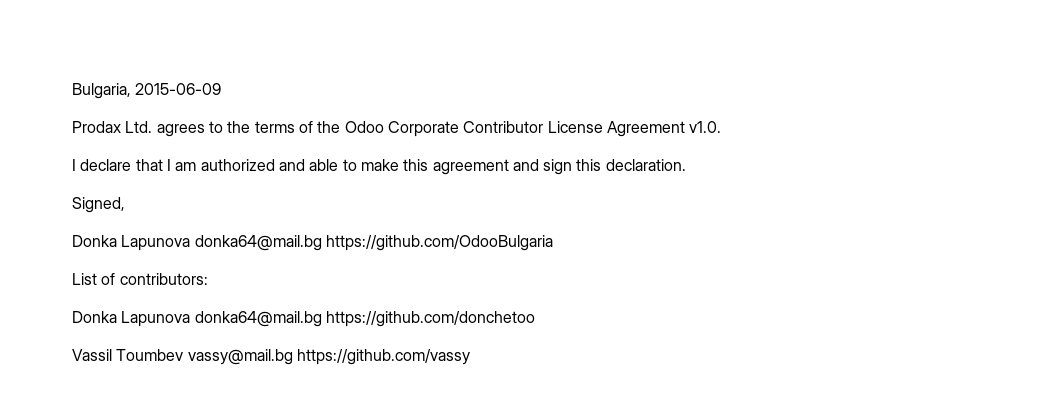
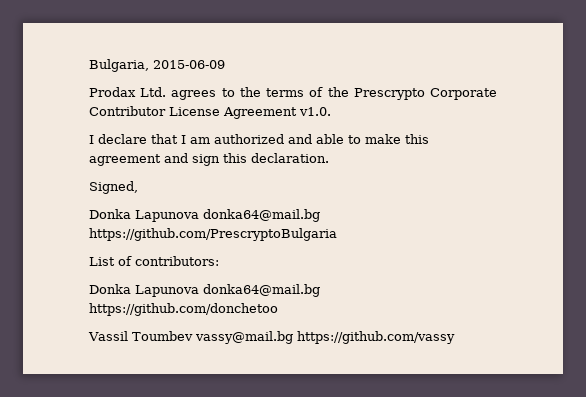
[344,121,384,133] Odoo -> [353,88,425,100] Prescrypto
[325,235,553,251] https://github.com/OdooBulgaria -> [89,228,337,241] https://github.com/PrescryptoBulgaria

